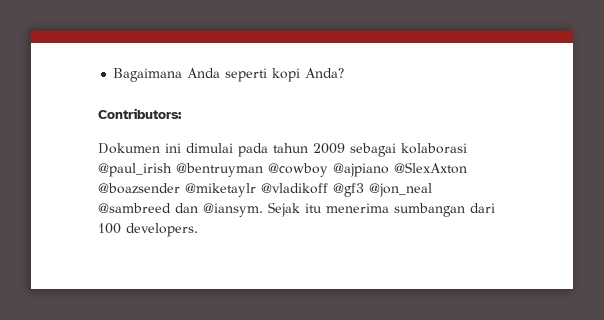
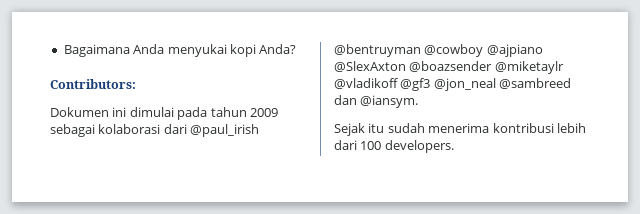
[225,68,268,82] seperti -> [167,44,227,57] menyukai
(467, 148) none -> [163,124,187,134] dari
(263, 210) none -> (419, 101) //
[326,203,465,217] menerima sumbangan -> [387,123,586,133] sudah menerima kontribusi lebih

